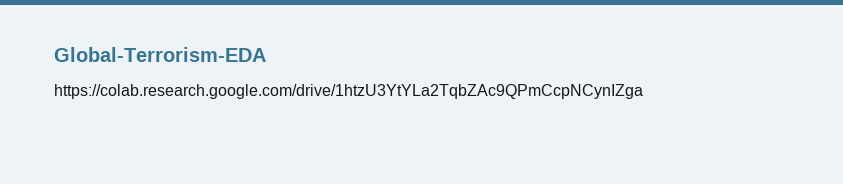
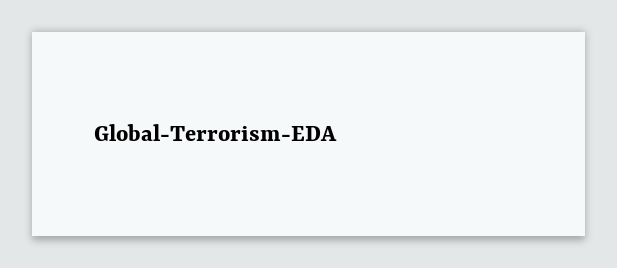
[54,84,643,99] // https://colab.research.google.com/drive/1htzU3YtYLa2TqbZAc9QPmCcpNCynIZga -> (337, 132) none

